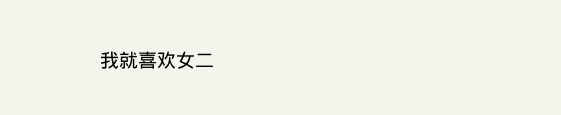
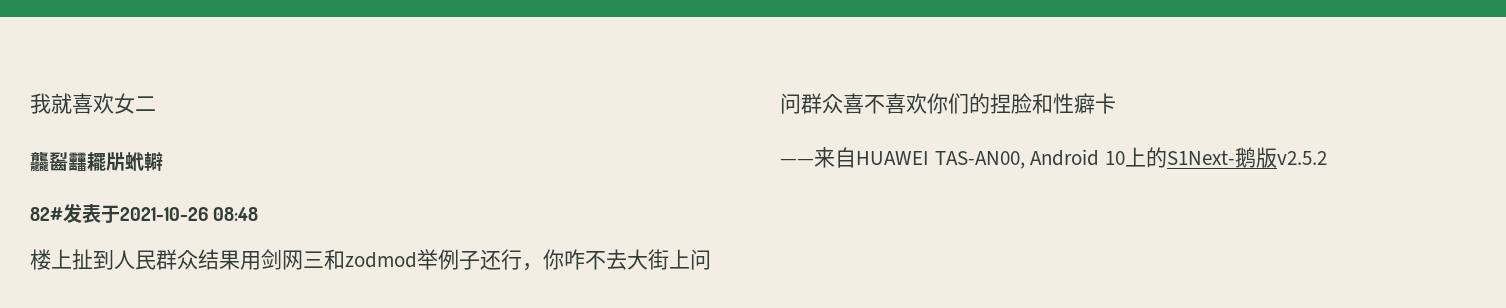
(214, 60) none -> [30,152,163,172] [30,203,259,223] [30,249,711,271] [780,93,1116,114] [780,147,1328,169] // 龘䶛䨻䎱㸞蚮䡶 // 82#发表于2021-10-26 08:48 // 楼上扯到人民群众结果用剑网三和zodmod举例子还行，你咋不去大街上问问群众喜不喜欢你们的捏脸和性癖卡 // ——来自HUAWEI TAS-AN00, Android 10上的S1Next-鹅版v2.5.2

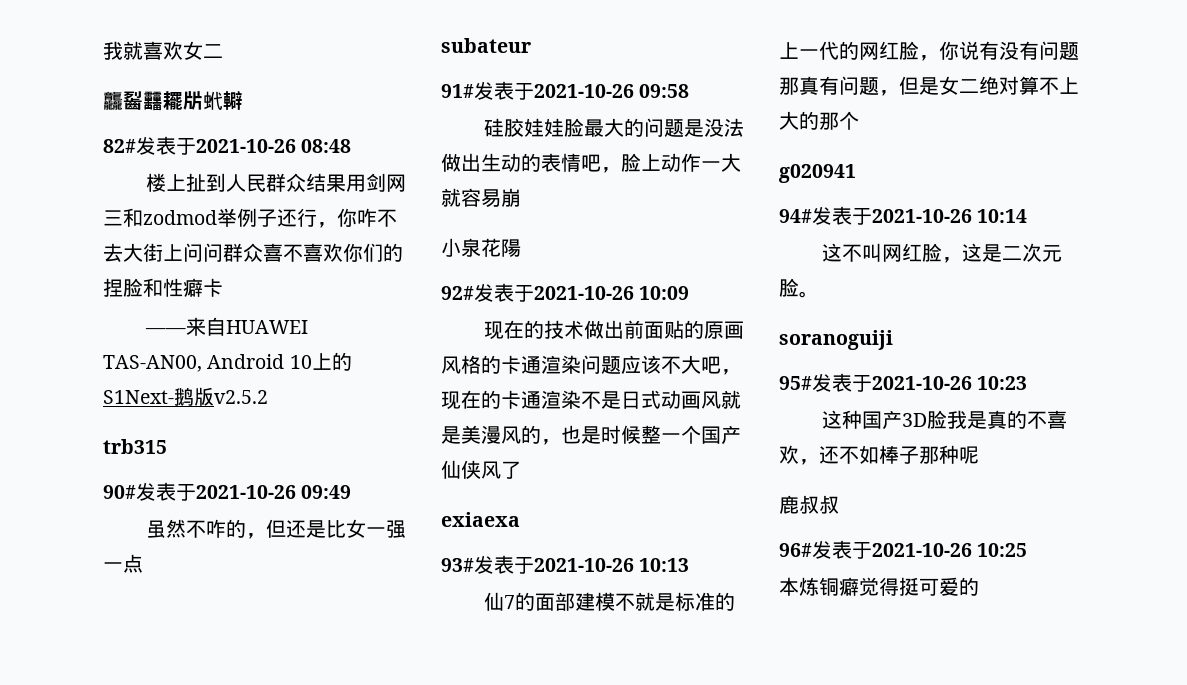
(1328, 158) none -> [103,439,167,454] [103,482,352,501] [146,519,407,539] [103,554,143,573] [441,38,531,53] [441,81,690,100] [484,118,745,137] [441,153,741,173] [441,188,521,208] [441,238,521,257] [441,283,690,302] [484,320,745,340] [441,355,741,375] [441,390,741,410] [441,425,741,445] [441,460,521,480] [441,512,520,527] [441,555,690,574] [484,592,736,611] [779,41,1079,61] [779,76,1079,96] [779,111,859,130] [779,164,856,183] [779,206,1028,225] [822,243,1063,263] [779,278,819,298] [779,330,893,350] [779,373,1028,392] [822,410,1068,429] [779,445,979,465] [779,495,839,514] [779,540,1028,559] [779,577,979,596] // trb315 // 90#发表于2021-10-26 09:49 // 虽然不咋的，但还是比女一强一点 // subateur // 91#发表于2021-10-26 09:58 // 硅胶娃娃脸最大的问题是没法做出生动的表情吧，脸上动作一大就容易崩 // 小泉花陽 // 92#发表于2021-10-26 10:09 // 现在的技术做出前面贴的原画风格的卡通渲染问题应该不大吧，现在的卡通渲染不是日式动画风就是美漫风的，也是时候整一个国产仙侠风了 // exiaexa // 93#发表于2021-10-26 10:13 // 仙7的面部建模不就是标准的上一代的网红脸，你说有没有问题那真有问题，但是女二绝对算不上大的那个 // g020941 // 94#发表于2021-10-26 10:14 // 这不叫网红脸，这是二次元脸。 // soranoguiji // 95#发表于2021-10-26 10:23 // 这种国产3D脸我是真的不喜欢，还不如棒子那种呢 // 鹿叔叔 // 96#发表于2021-10-26 10:25 // 本炼铜癖觉得挺可爱的

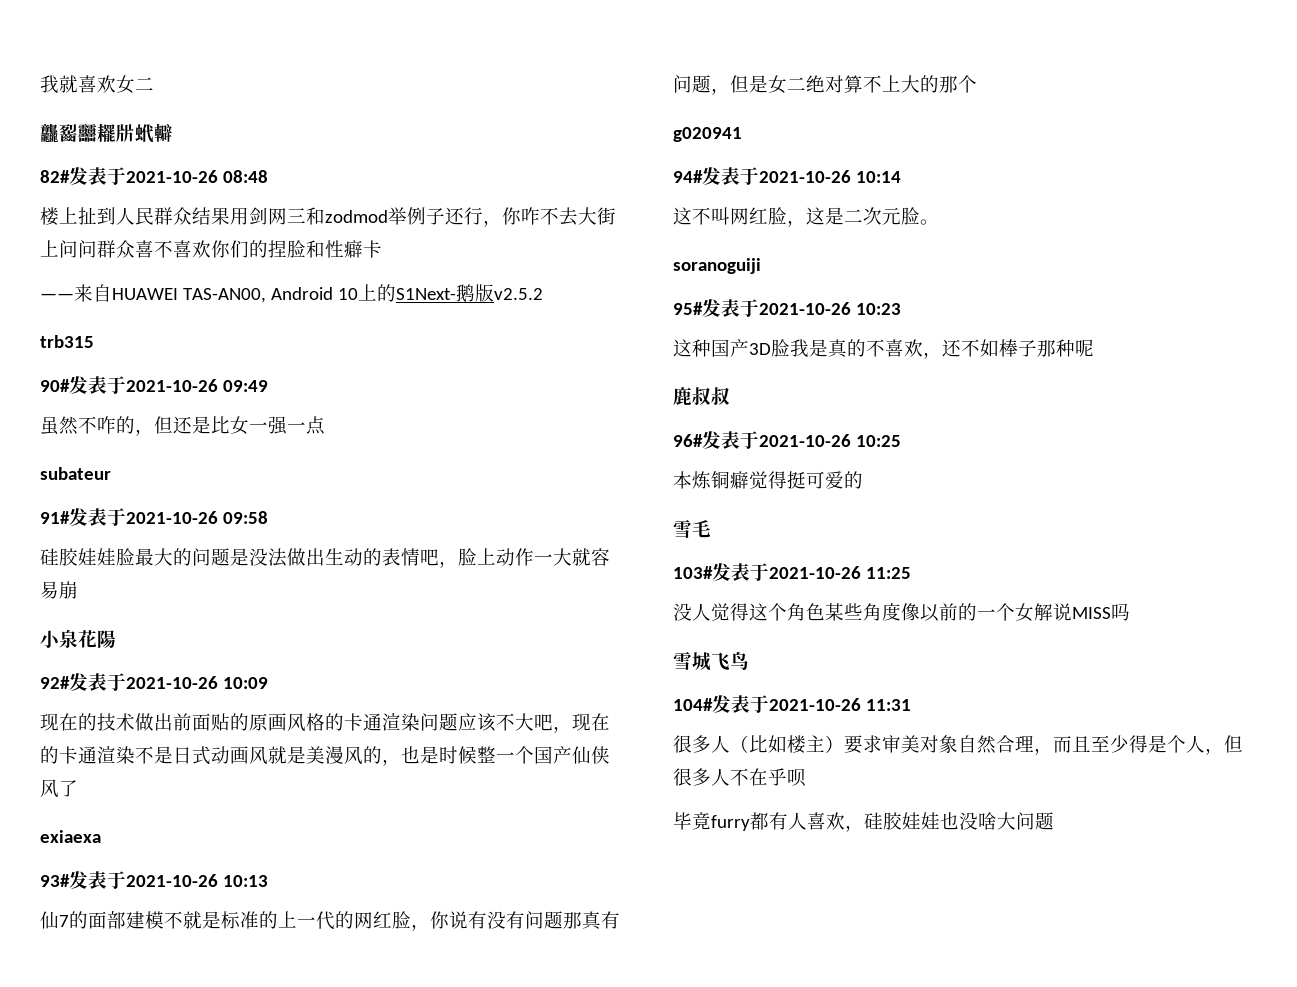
(979, 586) none -> [673,519,711,538] [673,563,911,581] [673,603,1130,622] [673,651,749,671] [673,695,911,713] [673,735,1243,755] [673,768,806,787] [673,812,1054,832] // 雪毛 // 103#发表于2021-10-26 11:25 // 没人觉得这个角色某些角度像以前的一个女解说MISS吗 // 雪城飞鸟 // 104#发表于2021-10-26 11:31 // 很多人（比如楼主）要求审美对象自然合理，而且至少得是个人，但很多人不在乎呗 // 毕竟furry都有人喜欢，硅胶娃娃也没啥大问题

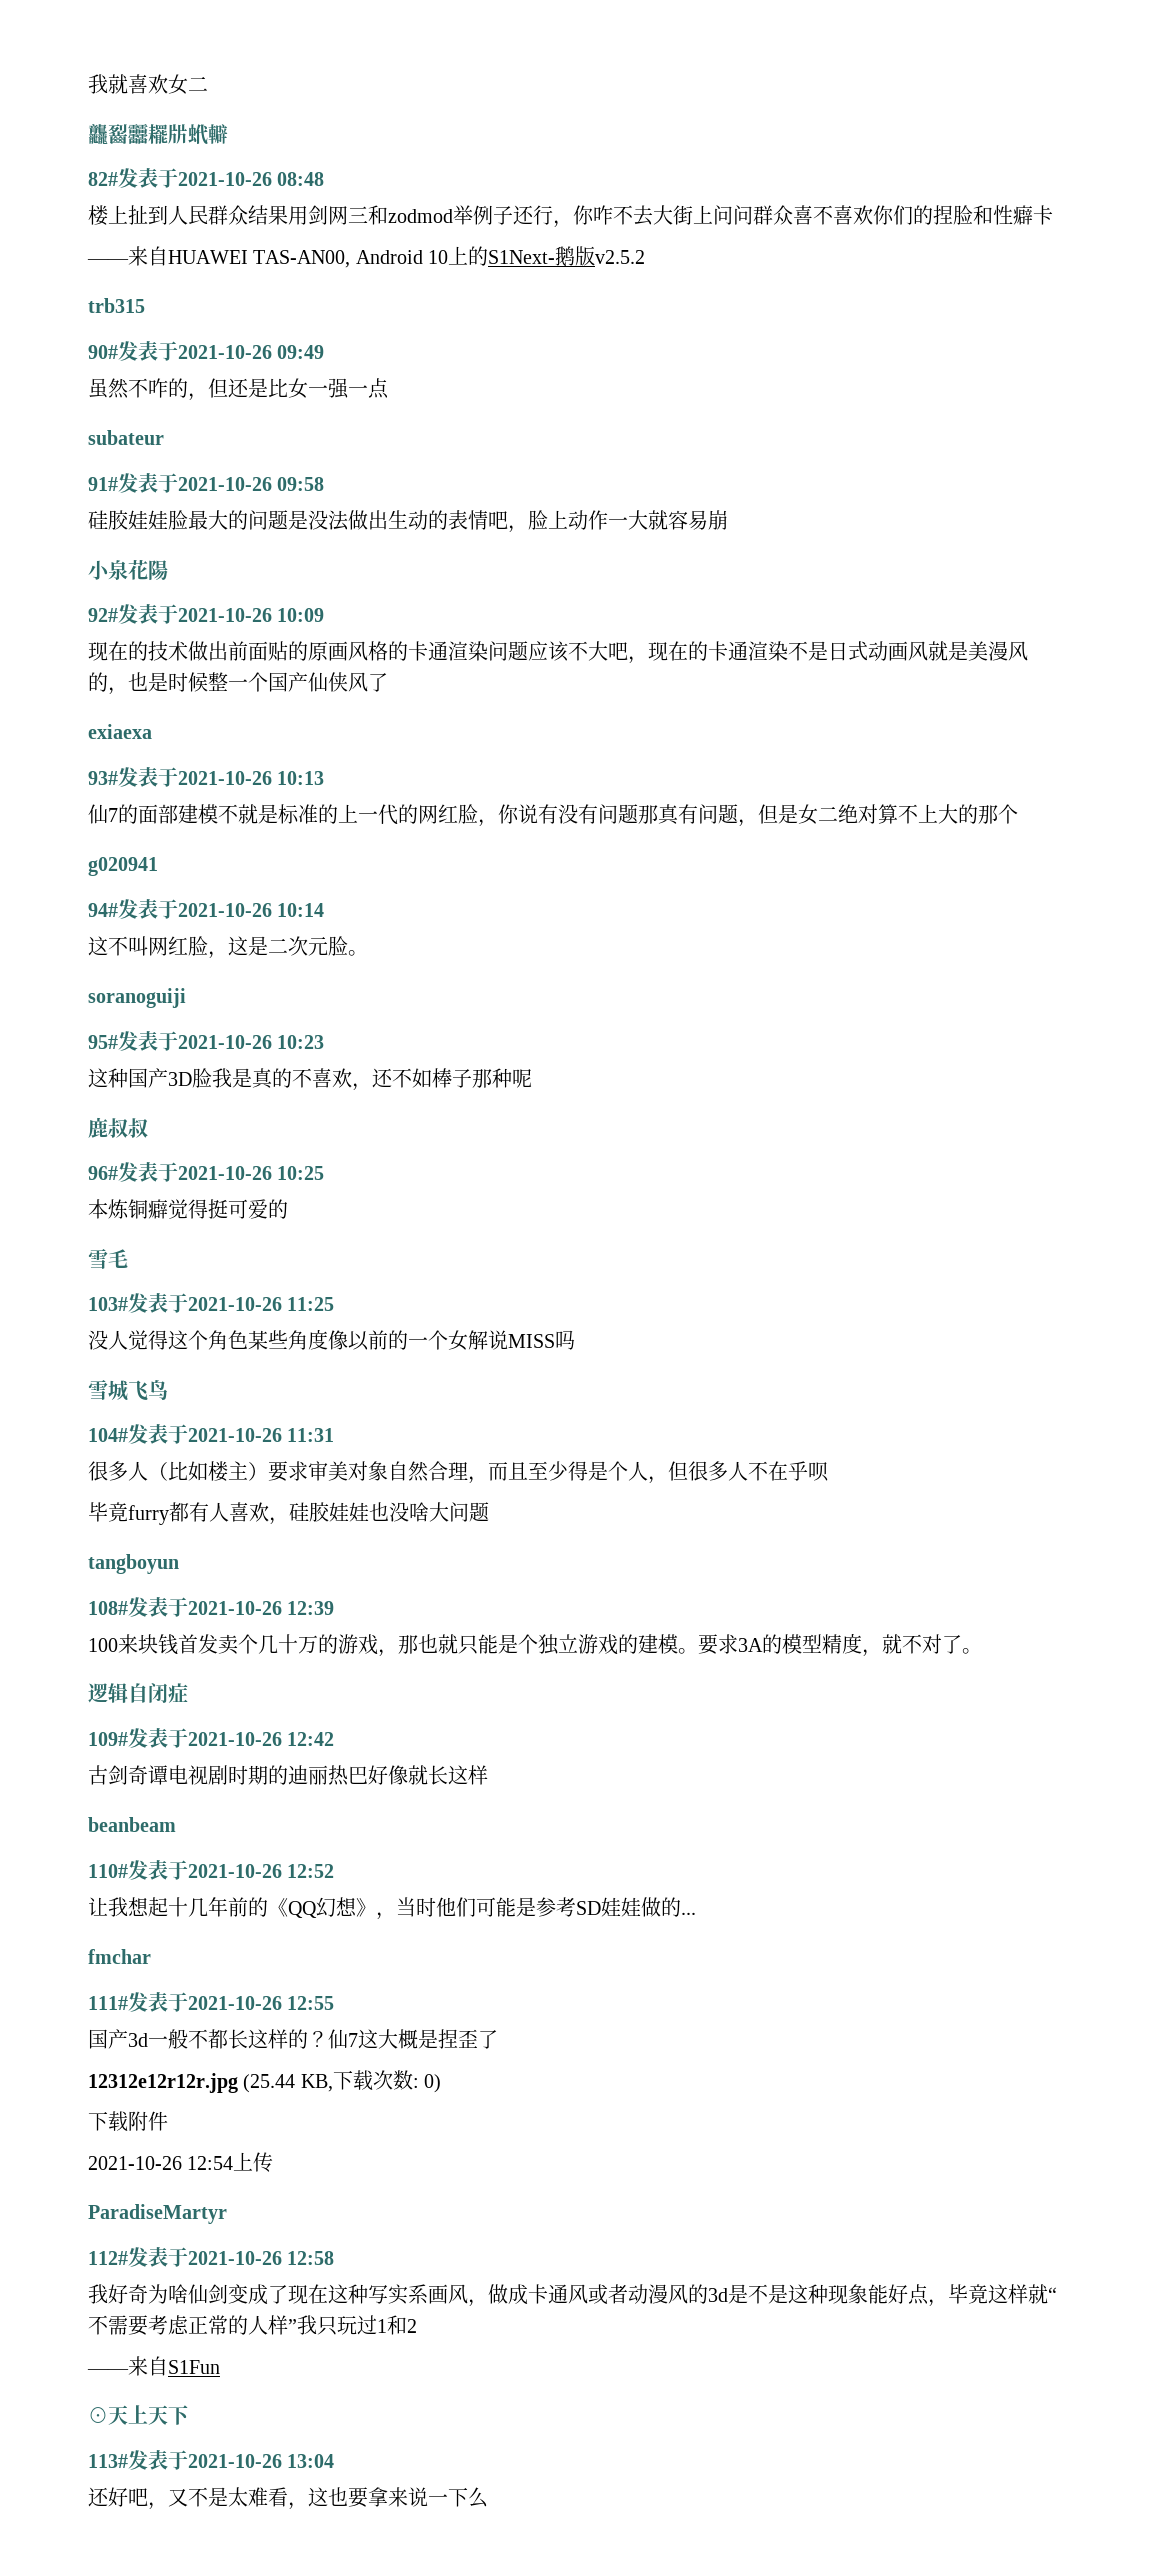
(1054, 821) none -> [88,1554,179,1574] [88,1597,335,1617] [88,1633,982,1657] [88,1683,188,1703] [88,1728,335,1748] [88,1765,488,1786] [88,1817,176,1832] [88,1860,335,1880] [88,1897,696,1920] [88,1949,151,1964] [88,1992,335,2012] [88,2029,498,2049] [88,2070,442,2093] [88,2111,168,2132] [88,2152,274,2172] [88,2204,227,2224] [88,2247,335,2267] [88,2284,1057,2307] [88,2315,417,2336] [87,2356,220,2376] [88,2405,189,2425] [88,2450,335,2470] [88,2487,488,2510] // tangboyun // 108#发表于2021-10-26 12:39 // 100来块钱首发卖个几十万的游戏，那也就只能是个独立游戏的建模。要求3A的模型精度，就不对了。 // 逻辑自闭症 // 109#发表于2021-10-26 12:42 // 古剑奇谭电视剧时期的迪丽热巴好像就长这样 // beanbeam // 110#发表于2021-10-26 12:52 // 让我想起十几年前的《QQ幻想》，当时他们可能是参考SD娃娃做的... // fmchar // 111#发表于2021-10-26 12:55 // 国产3d一般不都长这样的？仙7这大概是捏歪了 // 12312e12r12r.jpg (25.44 KB,下载次数: 0) // 下载附件 // 2021-10-26 12:54上传 // ParadiseMartyr // 112#发表于2021-10-26 12:58 // 我好奇为啥仙剑变成了现在这种写实系画风，做成卡通风或者动漫风的3d是不是这种现象能好点，毕竟这样就“不需要考虑正常的人样”我只玩过1和2 // ——来自S1Fun // ⊙天上天下 // 113#发表于2021-10-26 13:04 // 还好吧，又不是太难看，这也要拿来说一下么

